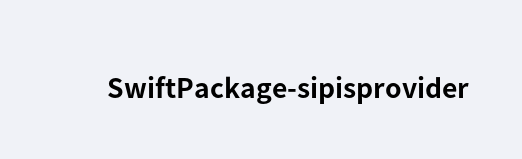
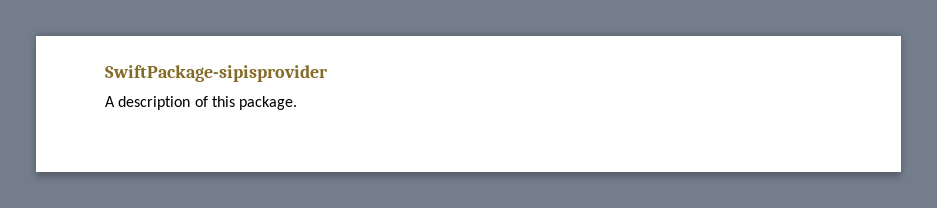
(469, 90) none -> [105,96,298,110] // A description of this package.

